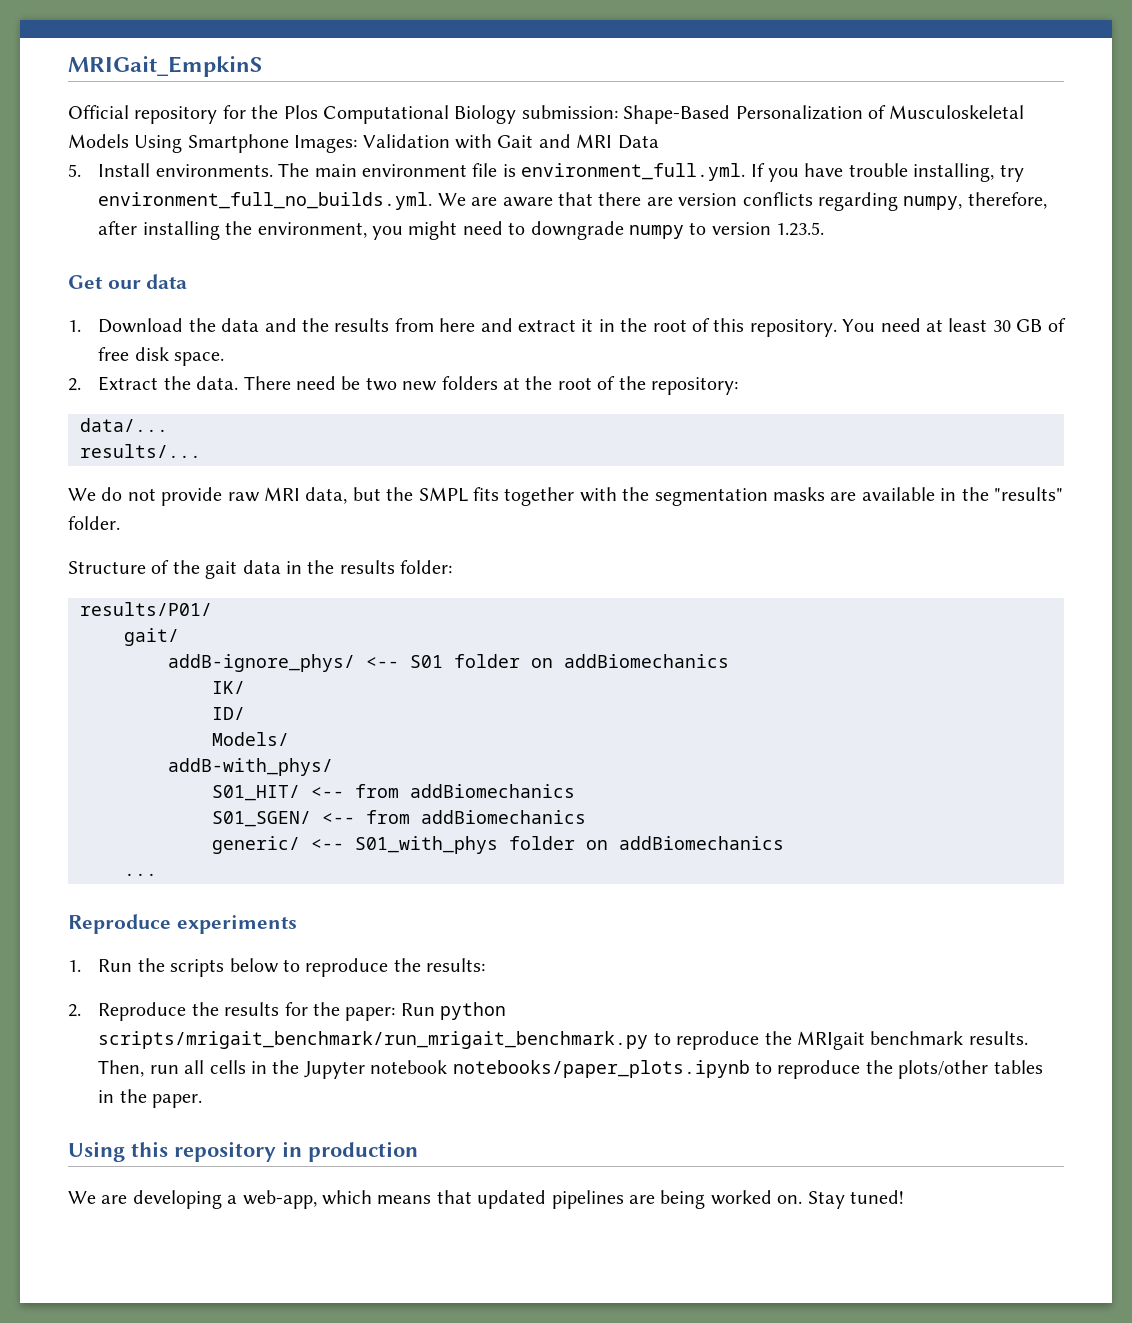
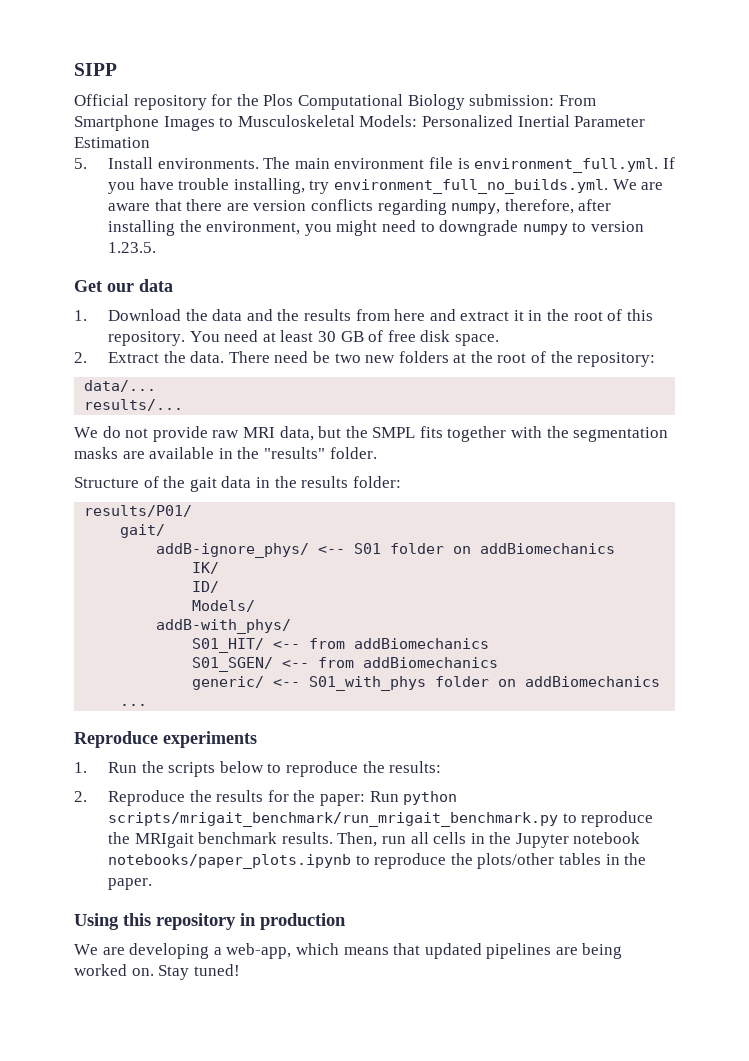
[68,56,262,77] MRIGait_EmpkinS -> [74,63,117,76] SIPP
[623,105,1025,124] [68,134,659,153] Shape-Based Personalization of Musculoskeletal Models Using Smartphone Images: Validation with Gait and MRI Data -> [558,95,596,106] [74,115,646,131] [74,137,150,148] From Smartphone Images to Musculoskeletal Models: Personalized Inertial Parameter Estimation

